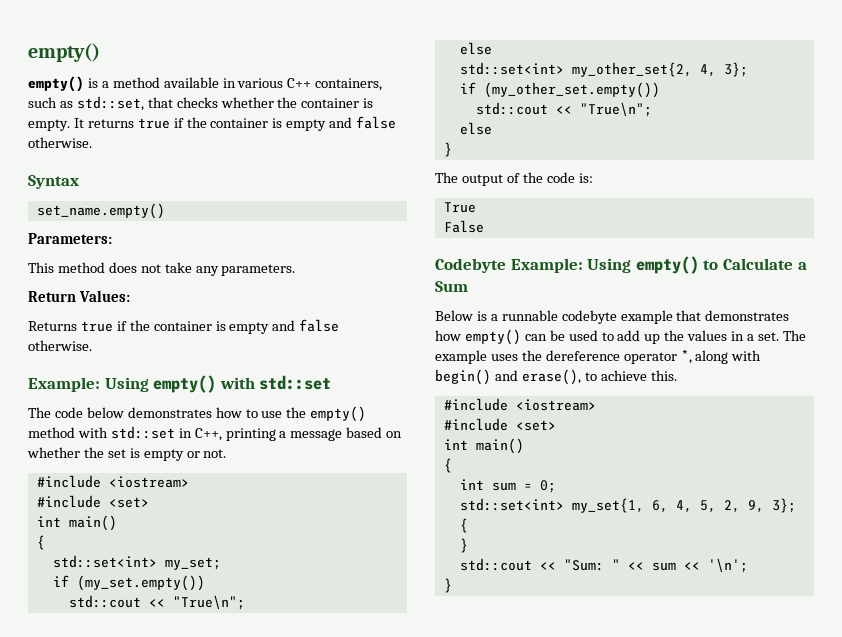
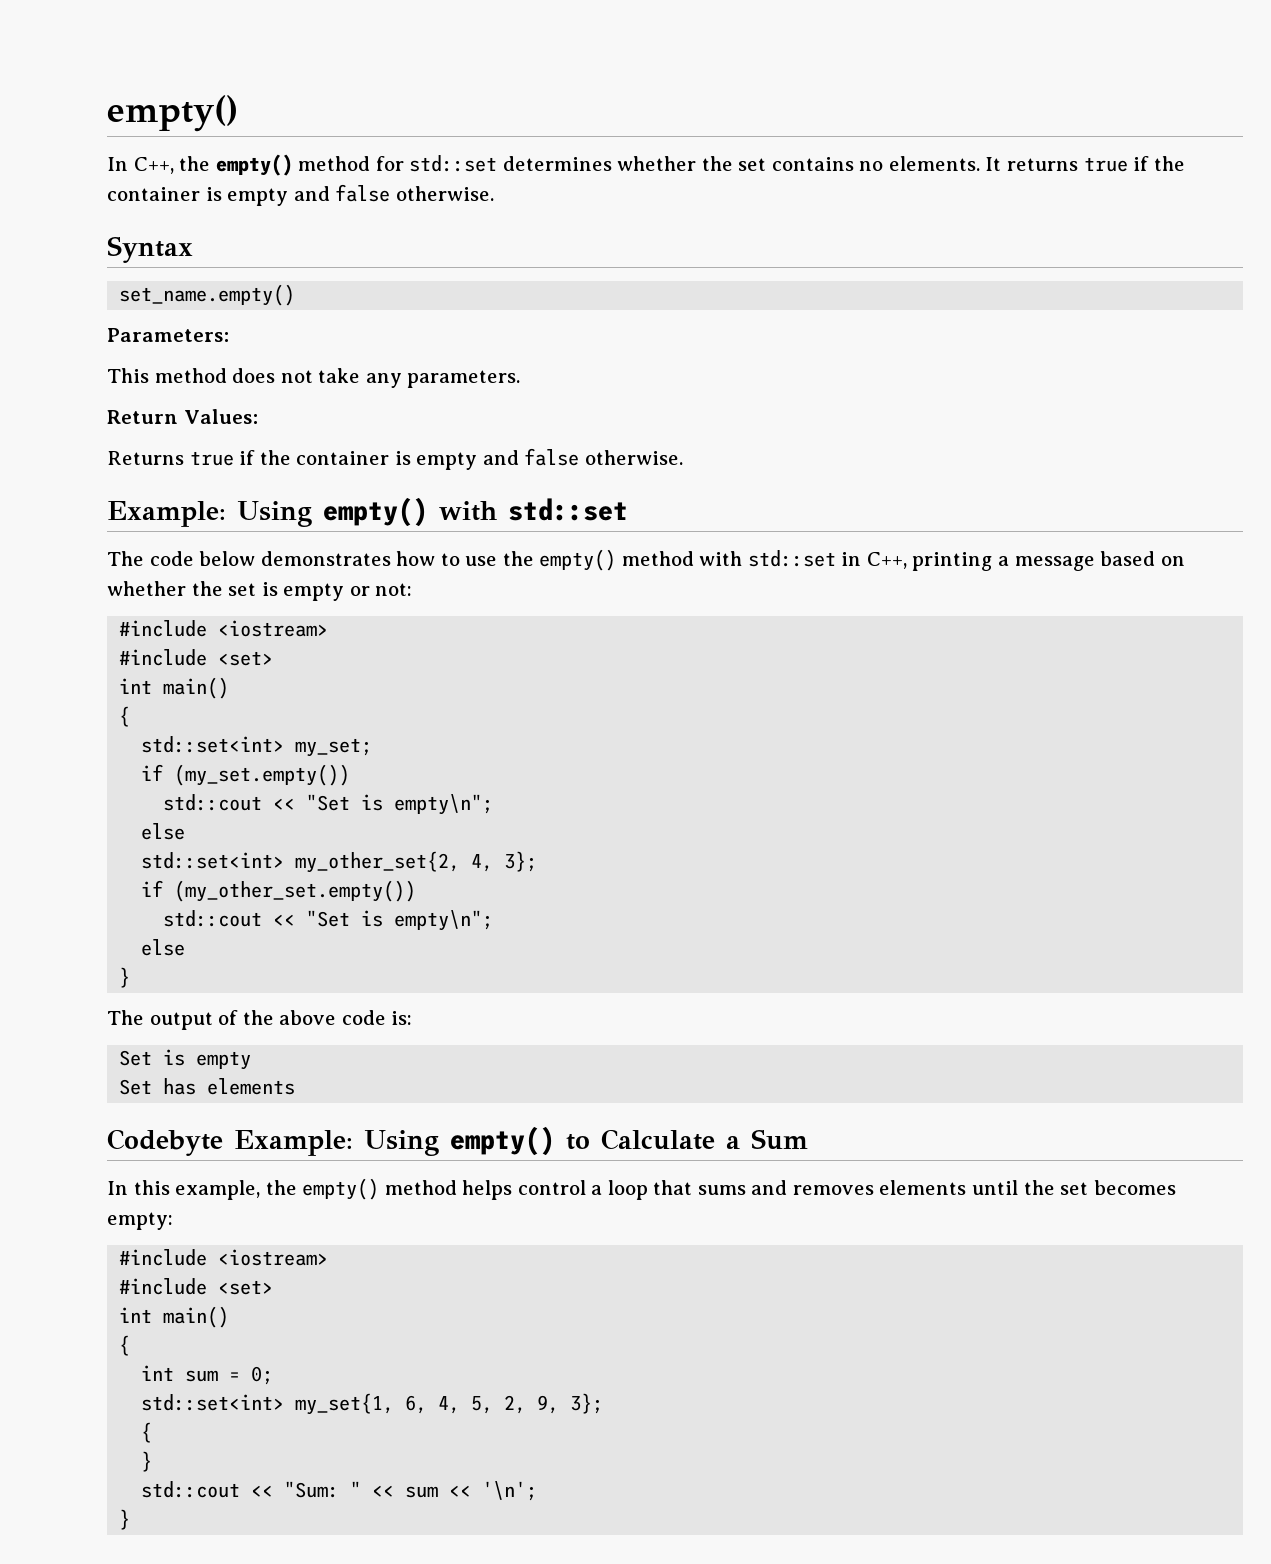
[28,76,383,92] [28,96,374,111] [28,119,70,131] empty() is a method available in various C++ containers, such as std::set, that checks whether the container is empty. -> [107,154,980,176] In C++, the empty() method for std::set determines whether the set contains no elements.
[203,449,227,458] not. -> [375,583,413,596] not:
[172,595,245,610] "True\n"; -> [306,794,494,815] "Set is empty\n";
[579,102,652,117] "True\n"; -> [306,910,494,931] "Set is empty\n";
(543, 177) none -> [279,1010,337,1025] above
[443,202,476,213] [443,220,484,233] True // False -> [119,1049,252,1070] [119,1078,296,1095] Set is empty // Set has elements
[435,310,790,324] [435,329,806,345] [435,349,762,364] [435,369,677,385] Below is a runnable codebyte example that demonstrates how empty() can be used to add up the values in a set. The example uses the dereference operator *, along with begin() and erase(), to achieve this. -> [107,1178,1176,1200] [107,1212,173,1230] In this example, the empty() method helps control a loop that sums and removes elements until the set becomes empty:

